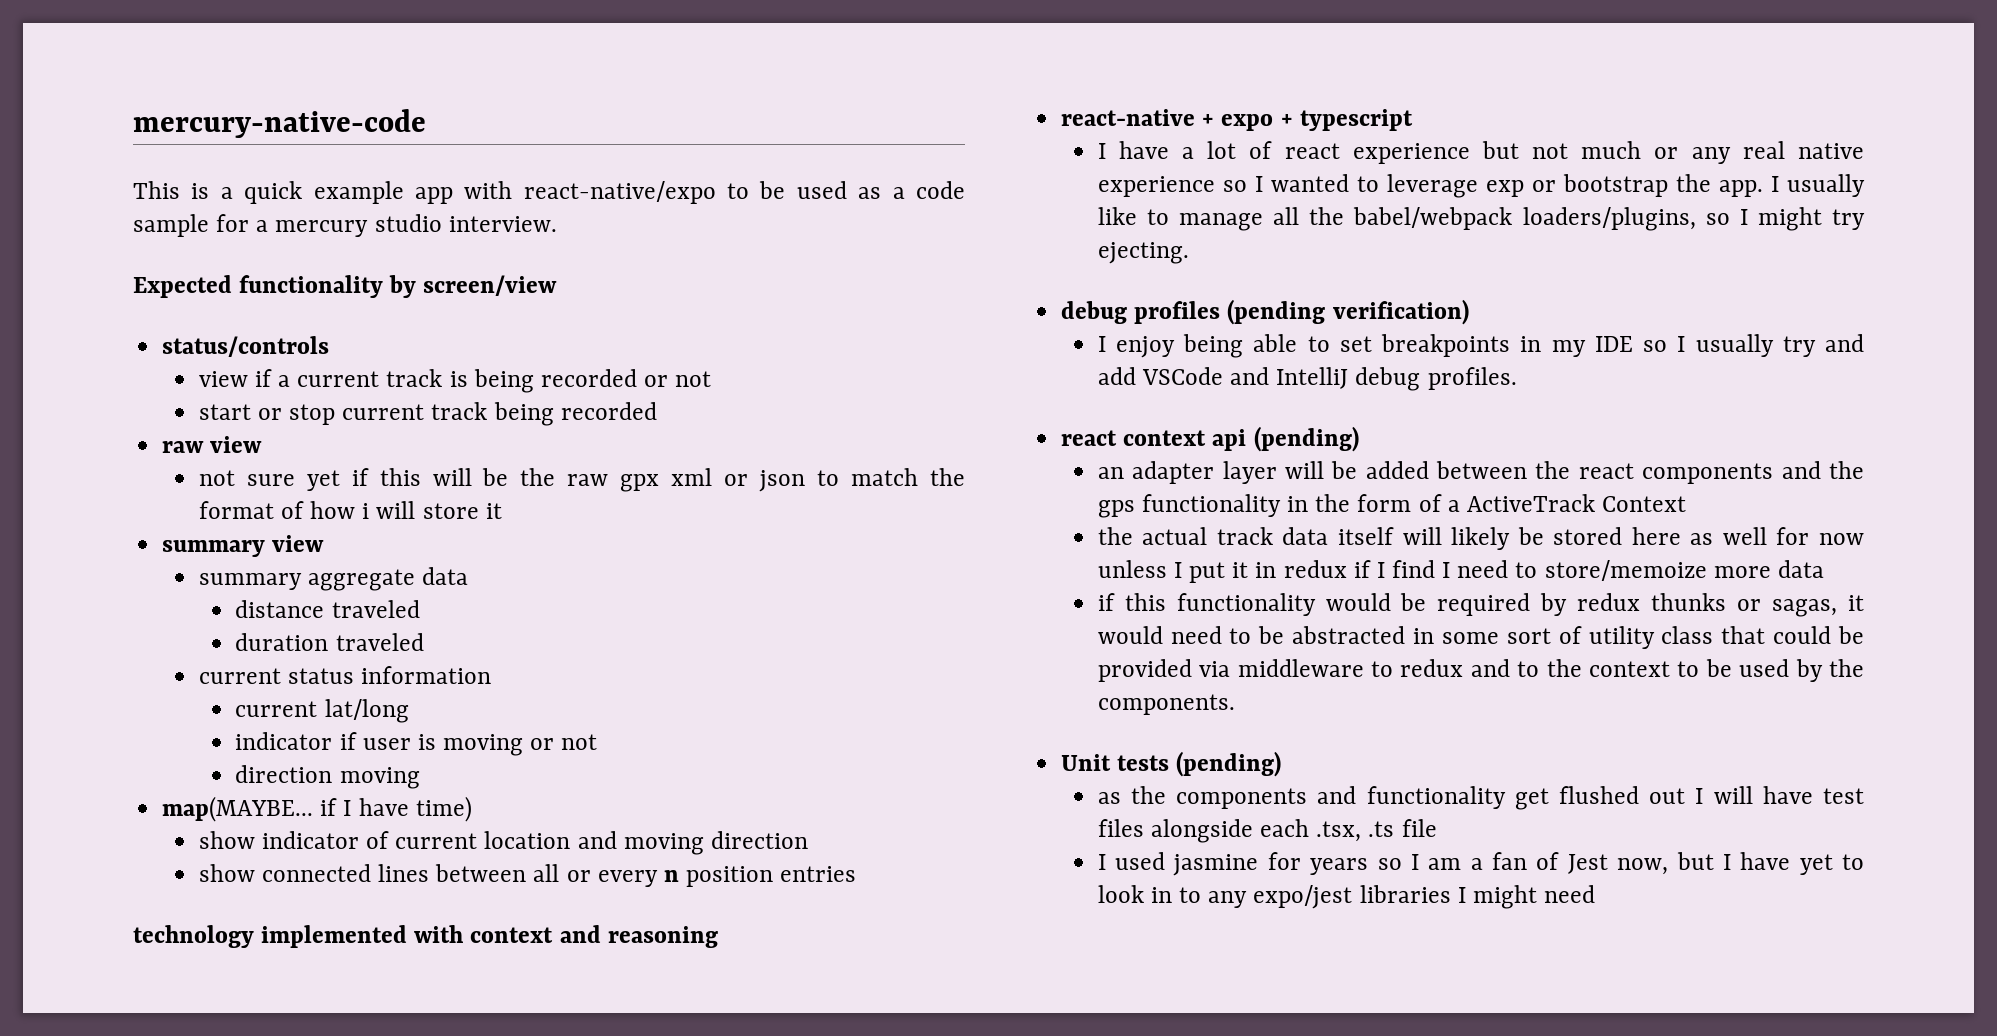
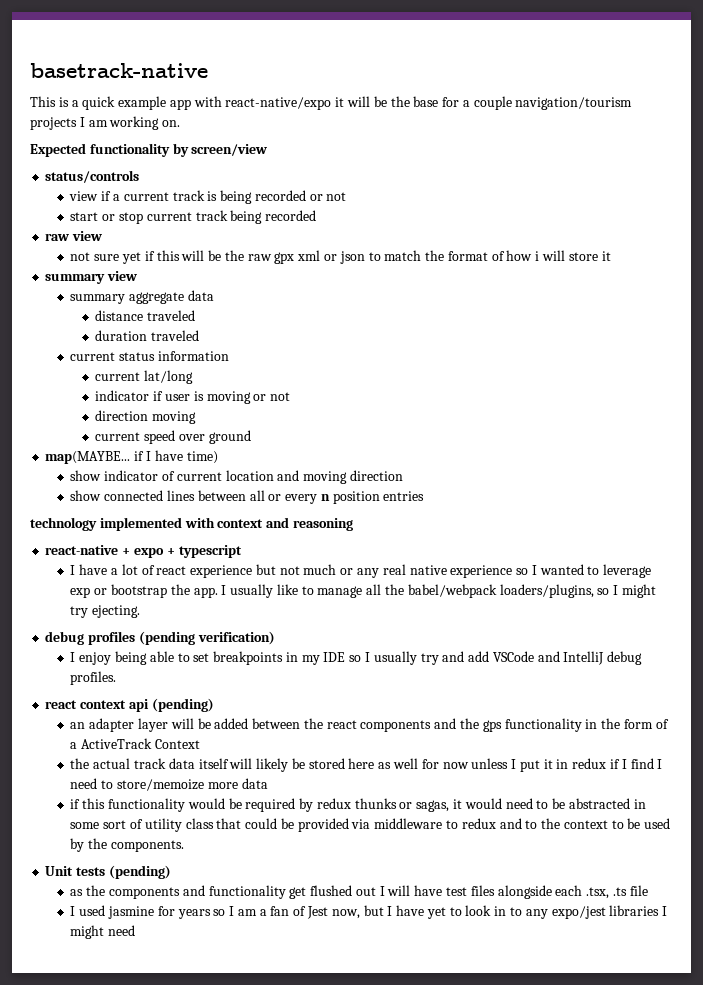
[133,109,426,138] mercury-native-code -> [30,63,208,78] basetrack-native
[727,181,965,199] [133,214,557,237] to be used as a code sample for a mercury studio interview. -> [335,96,633,110] [30,116,181,130] it will be the base for a couple navigation/tourism projects I am working on.
(420, 778) none -> [95,430,251,444] // current speed over ground

